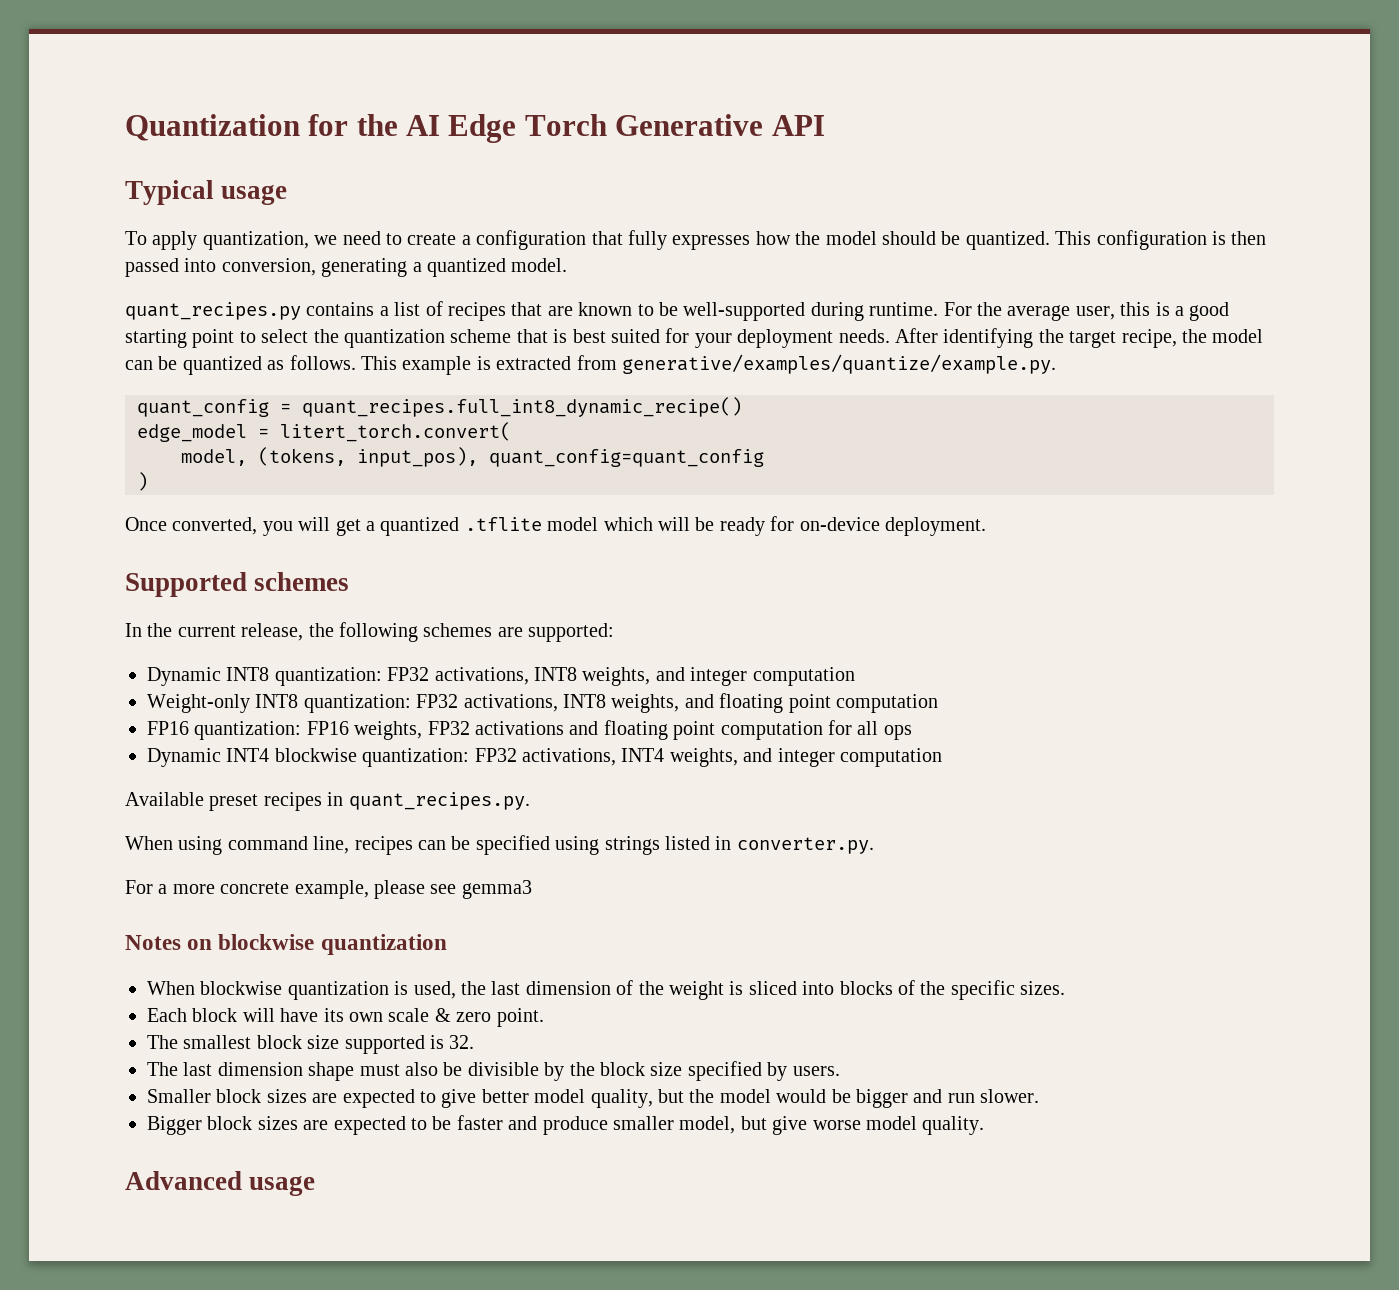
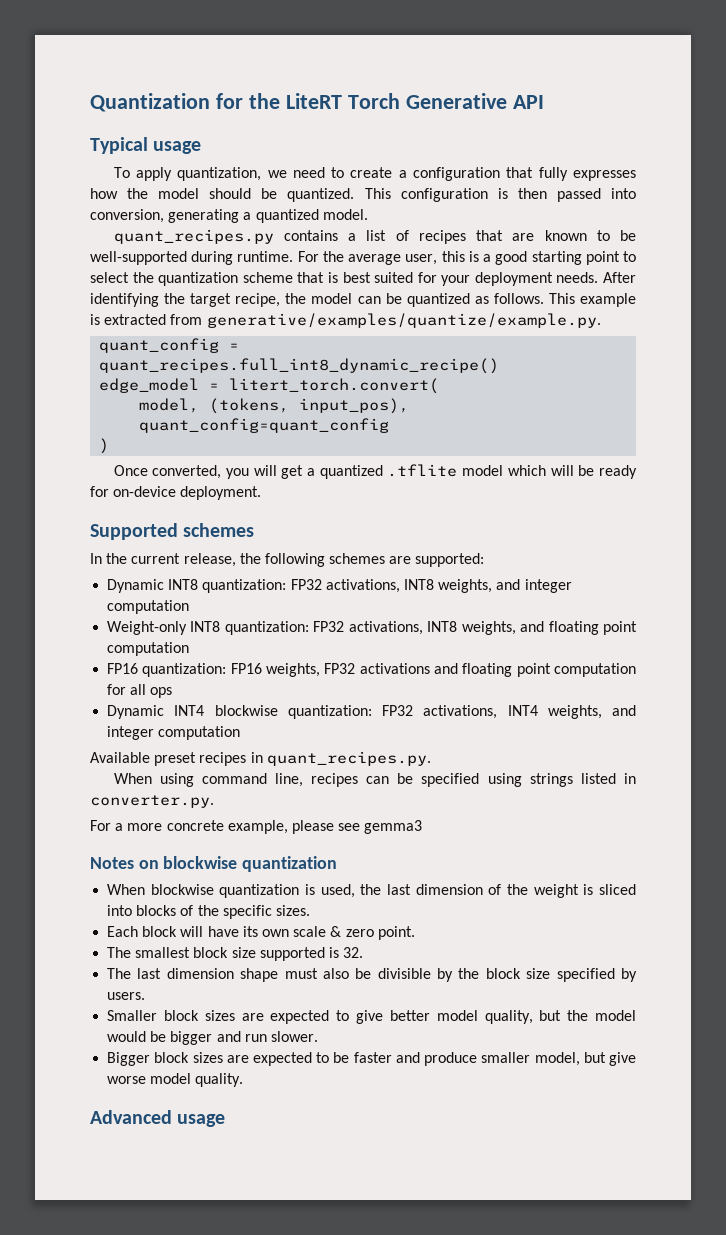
[406,114,517,143] AI Edge -> [285,93,342,109] LiteRT

